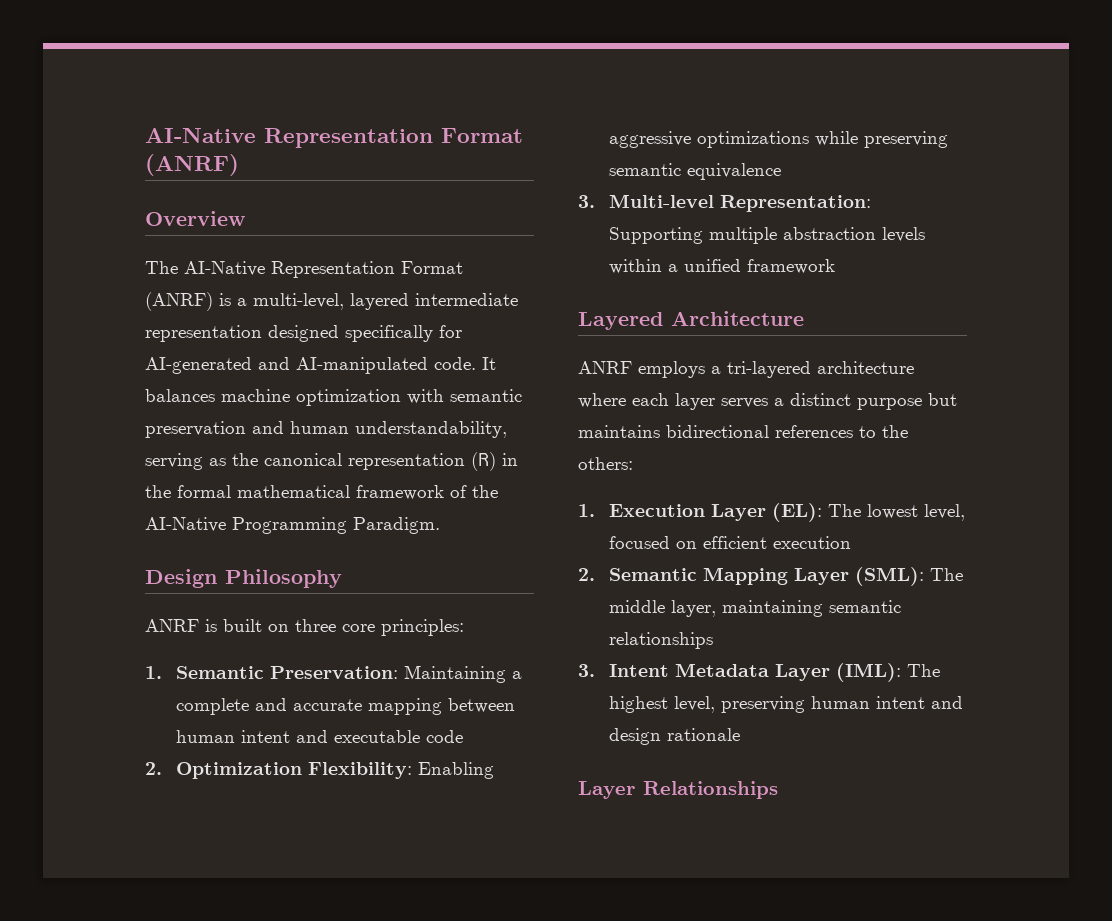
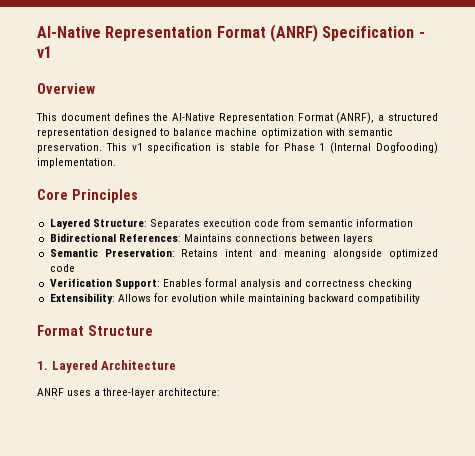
[145,128,523,148] [145,154,239,176] [145,211,245,226] [145,261,463,278] [145,292,518,311] [145,325,462,342] [145,357,496,374] [145,389,522,406] [145,421,507,438] [145,452,518,471] [145,485,498,500] [145,517,440,534] [145,569,342,588] [145,619,464,636] [145,665,523,683] [176,698,516,715] [176,730,464,743] [145,762,495,779] [609,131,949,148] [609,163,782,180] [578,194,872,212] [609,227,926,244] [609,259,836,274] [578,311,804,330] [578,361,914,378] [578,393,957,410] [578,425,908,438] [578,457,633,470] [578,503,966,522] [609,536,852,549] [578,567,964,586] [609,600,902,617] [609,632,714,649] [578,663,941,682] [609,696,964,713] [609,728,741,745] [578,781,778,799] AI-Native Representation Format (ANRF) // Overview // The AI-Native Representation Format (ANRF) is a multi-level, layered intermediate representation designed specifically for AI-generated and AI-manipulated code. It balances machine optimization with semantic preservation and human understandability, serving as the canonical representation (R) in the formal mathematical framework of the AI-Native Programming Paradigm. // Design Philosophy // ANRF is built on three core principles: // 1. Semantic Preservation: Maintaining a complete and accurate mapping between human intent and executable code // 2. Optimization Flexibility: Enabling aggressive optimizations while preserving semantic equivalence // 3. Multi-level Representation: Supporting multiple abstraction levels within a unified framework // Layered Architecture // ANRF employs a tri-layered architecture where each layer serves a distinct purpose but maintains bidirectional references to the others: // 1. Execution Layer (EL): The lowest level, focused on efficient execution // 2. Semantic Mapping Layer (SML): The middle layer, maintaining semantic relationships // 3. Intent Metadata Layer (IML): The highest level, preserving human intent and design rationale // Layer Relationships -> [37,24,425,42] [37,46,52,58] [37,83,95,94] [36,112,438,124] [37,128,393,138] [37,142,439,154] [37,158,116,168] [37,189,138,203] [49,218,414,229] [49,233,374,244] [49,248,438,259] [49,264,75,272] [49,278,413,289] [49,293,421,304] [37,325,153,336] [37,360,177,373] [37,388,221,398] AI-Native Representation Format (ANRF) Specification - v1 // Overview // This document defines the AI-Native Representation Format (ANRF), a structured representation designed to balance machine optimization with semantic preservation. This v1 specification is stable for Phase 1 (Internal Dogfooding) implementation. // Core Principles // Layered Structure: Separates execution code from semantic information // Bidirectional References: Maintains connections between layers // Semantic Preservation: Retains intent and meaning alongside optimized code // Verification Support: Enables formal analysis and correctness checking // Extensibility: Allows for evolution while maintaining backward compatibility // Format Structure // 1. Layered Architecture // ANRF uses a three-layer architecture:

